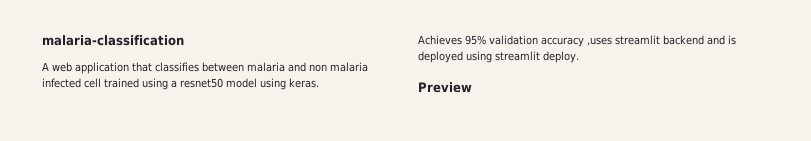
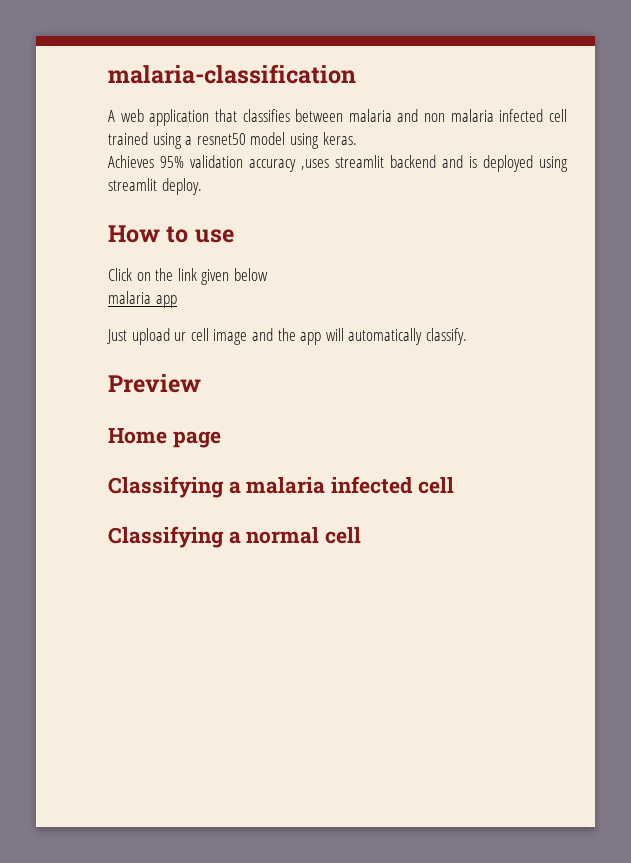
[418,82,472,93] Preview -> [108,225,234,243] [108,268,268,285] [108,291,177,308] [107,328,467,345] [108,374,201,393] [108,428,221,448] [108,476,454,498] [108,526,362,548] How to use // Click on the link given below // malaria app // Just upload ur cell image and the app will automatically classify. // Preview // Home page // Classifying a malaria infected cell // Classifying a normal cell

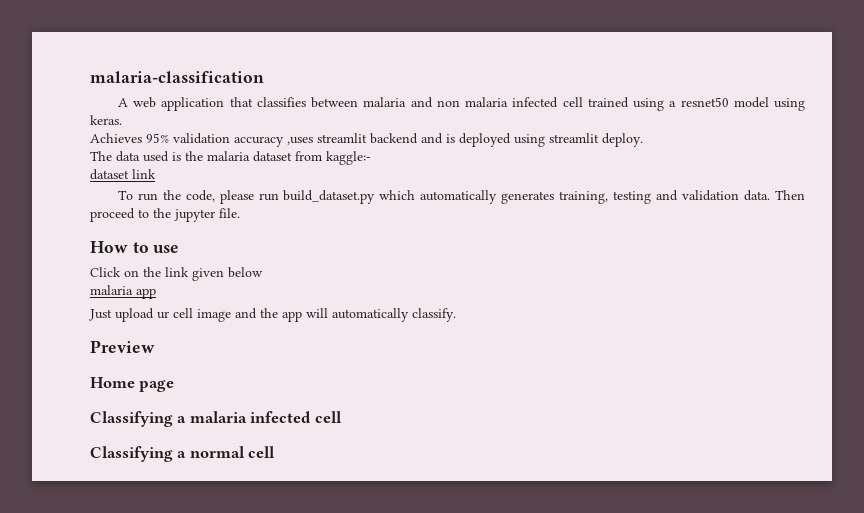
(202, 186) none -> [90,151,371,165] [90,169,156,180] [117,190,805,204] [90,208,240,222] // The data used is the malaria dataset from kaggle:- // dataset link // To run the code, please run build_dataset.py which automatically generates training, testing and validation data. Then proceed to the jupyter file.

